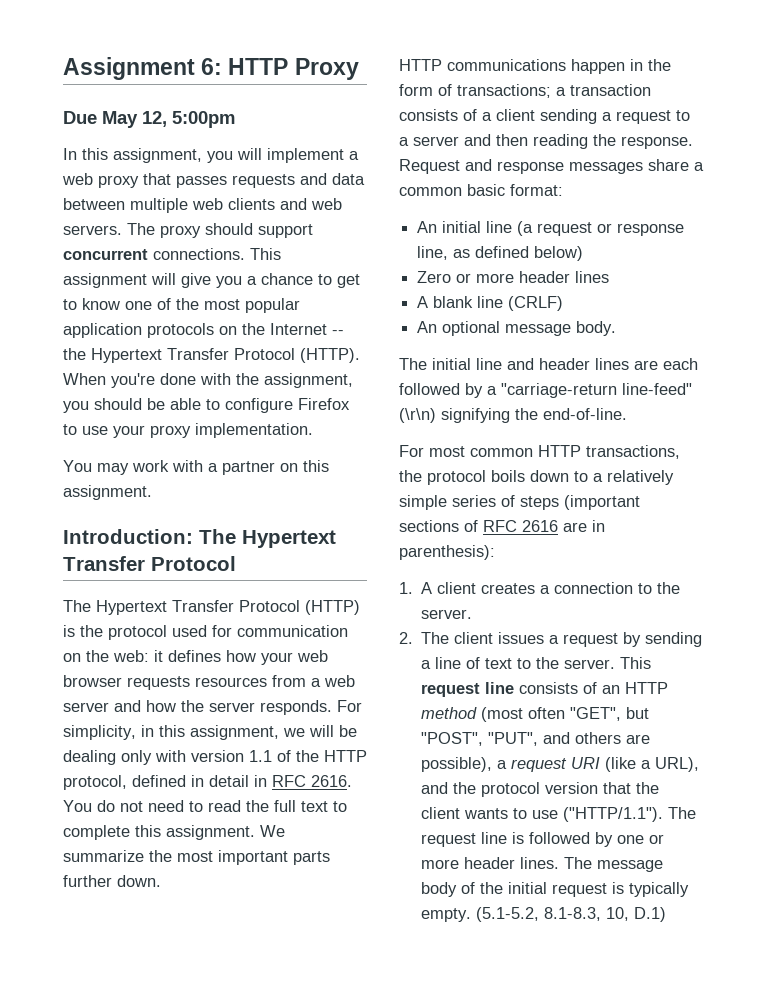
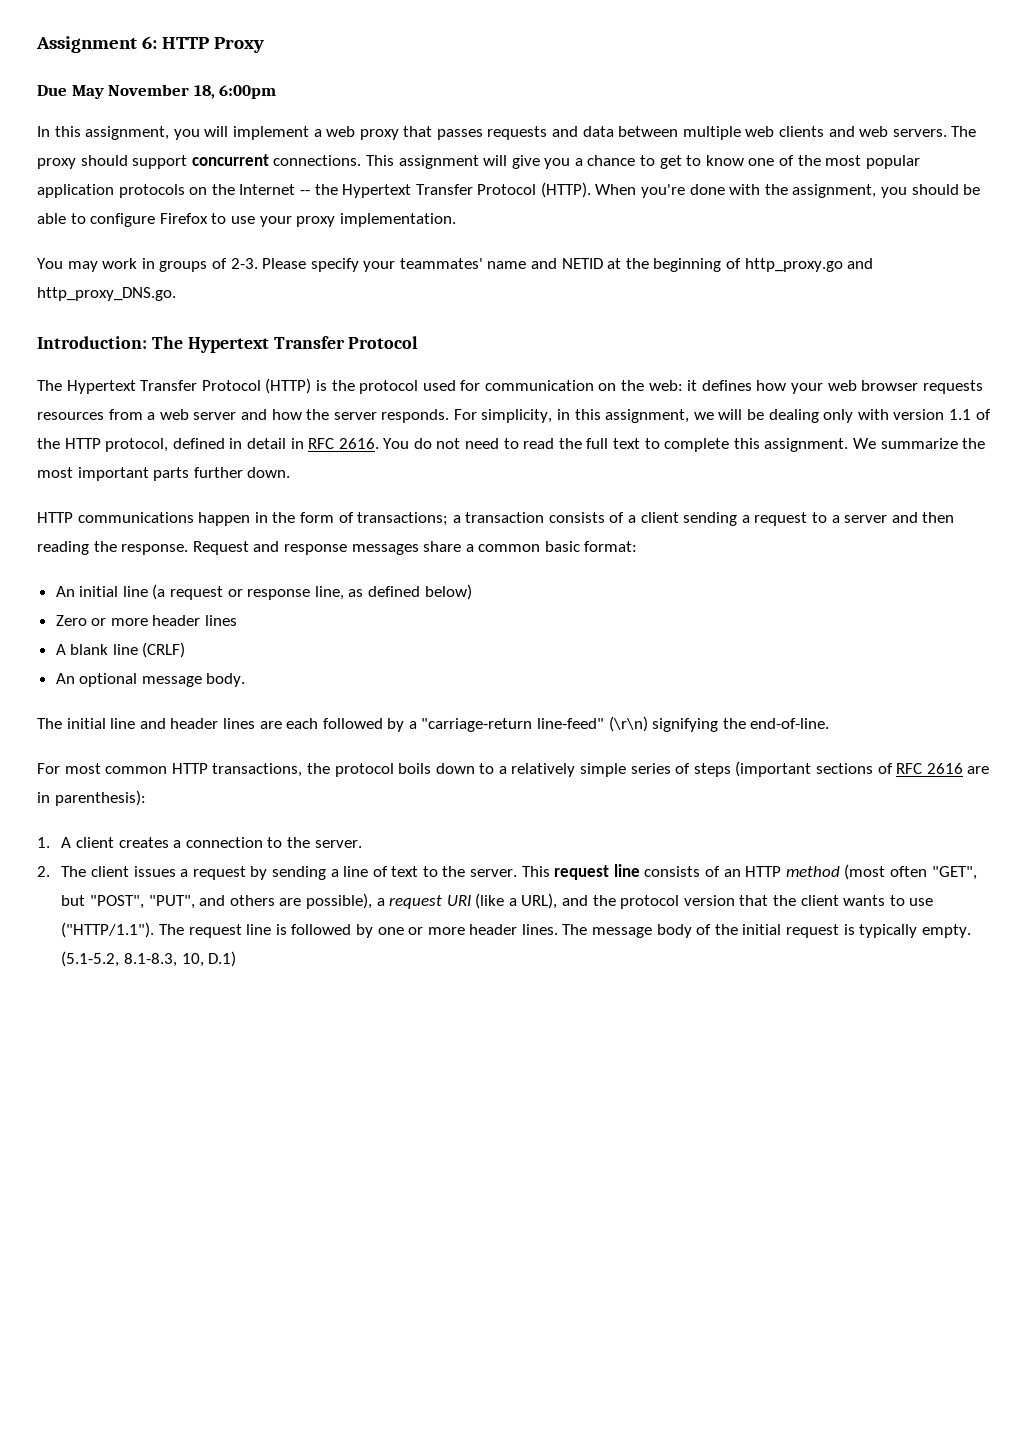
[142,111,235,128] 12, 5:00pm -> [108,84,277,99] November 18, 6:00pm
[172,460,329,475] [63,485,152,500] with a partner on this assignment. -> [141,258,874,272] [37,287,176,301] in groups of 2-3. Please specify your teammates' name and NETID at the beginning of http_proxy.go and http_proxy_DNS.go.

